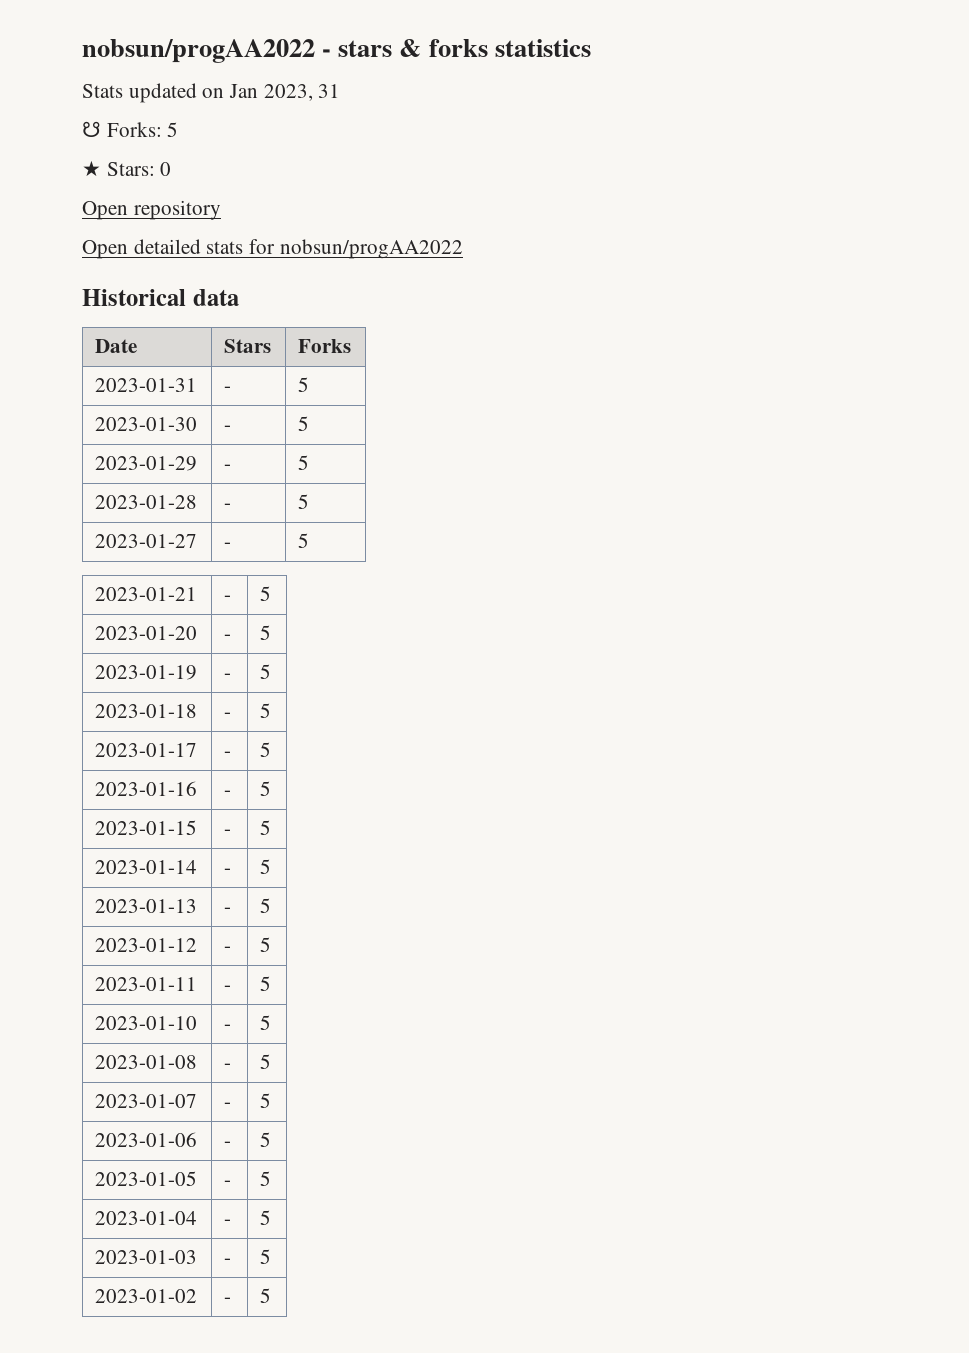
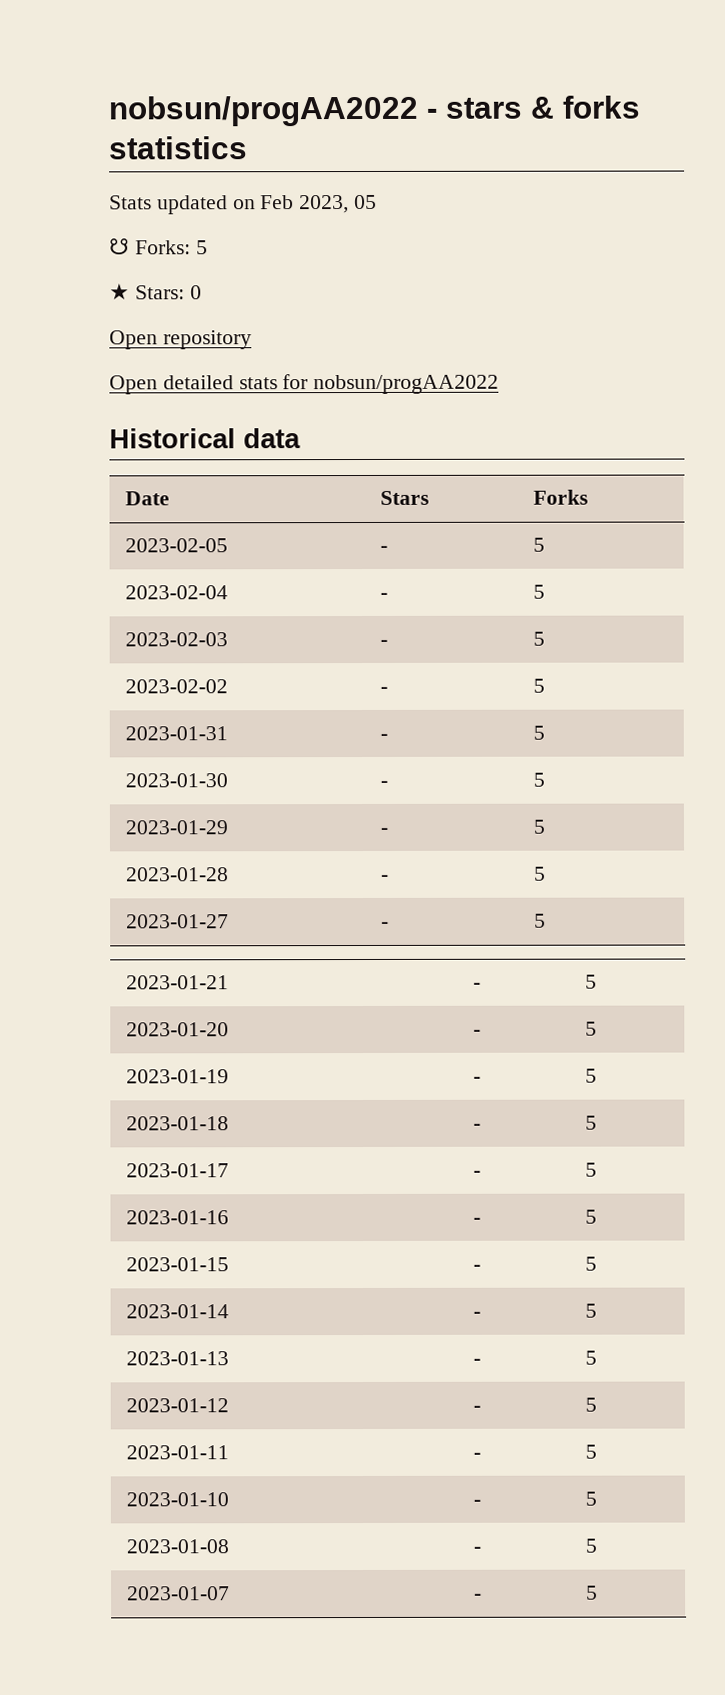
[229,84,341,101] Jan 2023, 31 -> [260,194,378,214] Feb 2023, 05
(352, 346) none -> [125,538,229,553] [380,545,389,552] [533,537,546,552] [125,585,229,600] [380,592,389,599] [533,584,546,599] [125,632,229,647] [380,639,389,646] [533,631,546,646] [125,679,229,694] [380,686,389,693] [533,678,546,693] // 2023-02-05 | - | 5 // 2023-02-04 | - | 5 // 2023-02-03 | - | 5 // 2023-02-02 | - | 5
[95,1132,198,1147] [224,1141,232,1147] [260,1132,272,1147] [95,1171,198,1186] [224,1180,232,1186] [260,1171,272,1186] [95,1211,198,1225] [224,1219,232,1225] [260,1210,272,1225] [95,1250,198,1264] [224,1258,232,1264] [260,1249,272,1264] [95,1289,198,1303] [224,1297,232,1303] [260,1288,272,1303] // 2023-01-06 | - | 5 // 2023-01-05 | - | 5 // 2023-01-04 | - | 5 // 2023-01-03 | - | 5 // 2023-01-02 | - | 5 -> (599, 1592) none

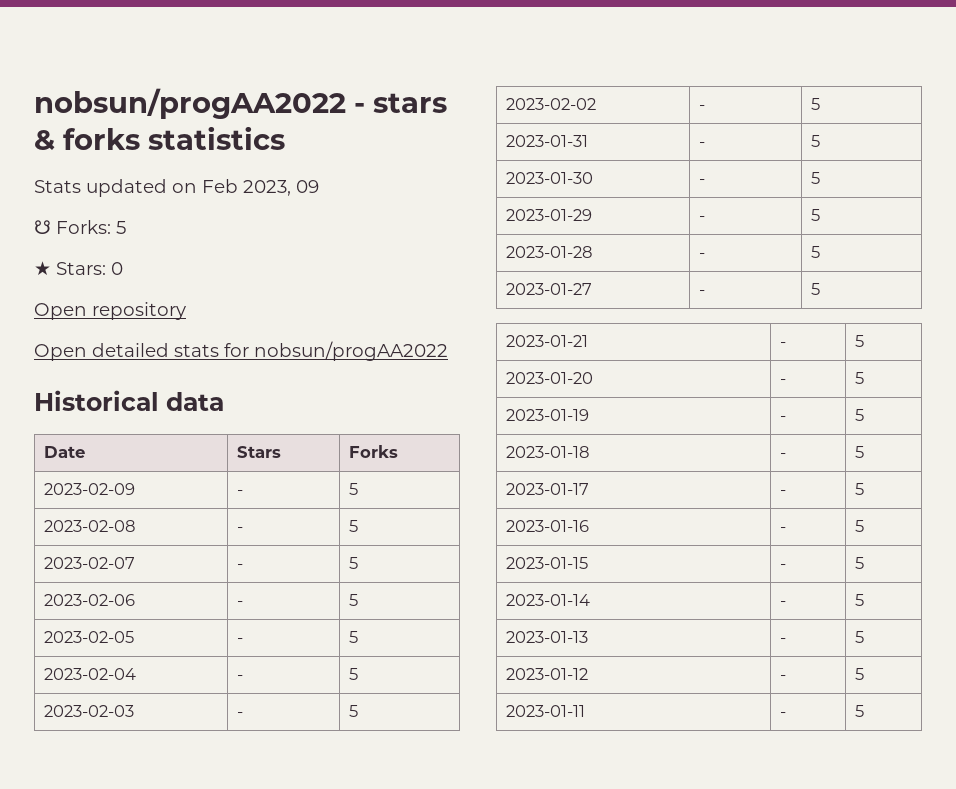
[354,194,378,210] 05 -> [296,180,319,193] 09
(589, 497) none -> [43,483,135,495] [236,490,243,495] [348,483,358,495] [43,520,136,532] [236,527,243,532] [348,520,358,532] [43,557,135,569] [236,564,243,569] [348,557,358,569] [43,594,135,606] [236,601,243,606] [348,594,358,606] // 2023-02-09 | - | 5 // 2023-02-08 | - | 5 // 2023-02-07 | - | 5 // 2023-02-06 | - | 5
[126,1492,230,1507] [473,1499,482,1506] [585,1491,598,1506] [126,1539,230,1554] [473,1546,482,1553] [585,1538,598,1553] [127,1586,231,1601] [474,1593,483,1600] [586,1585,599,1600] // 2023-01-10 | - | 5 // 2023-01-08 | - | 5 // 2023-01-07 | - | 5 -> (864, 711) none

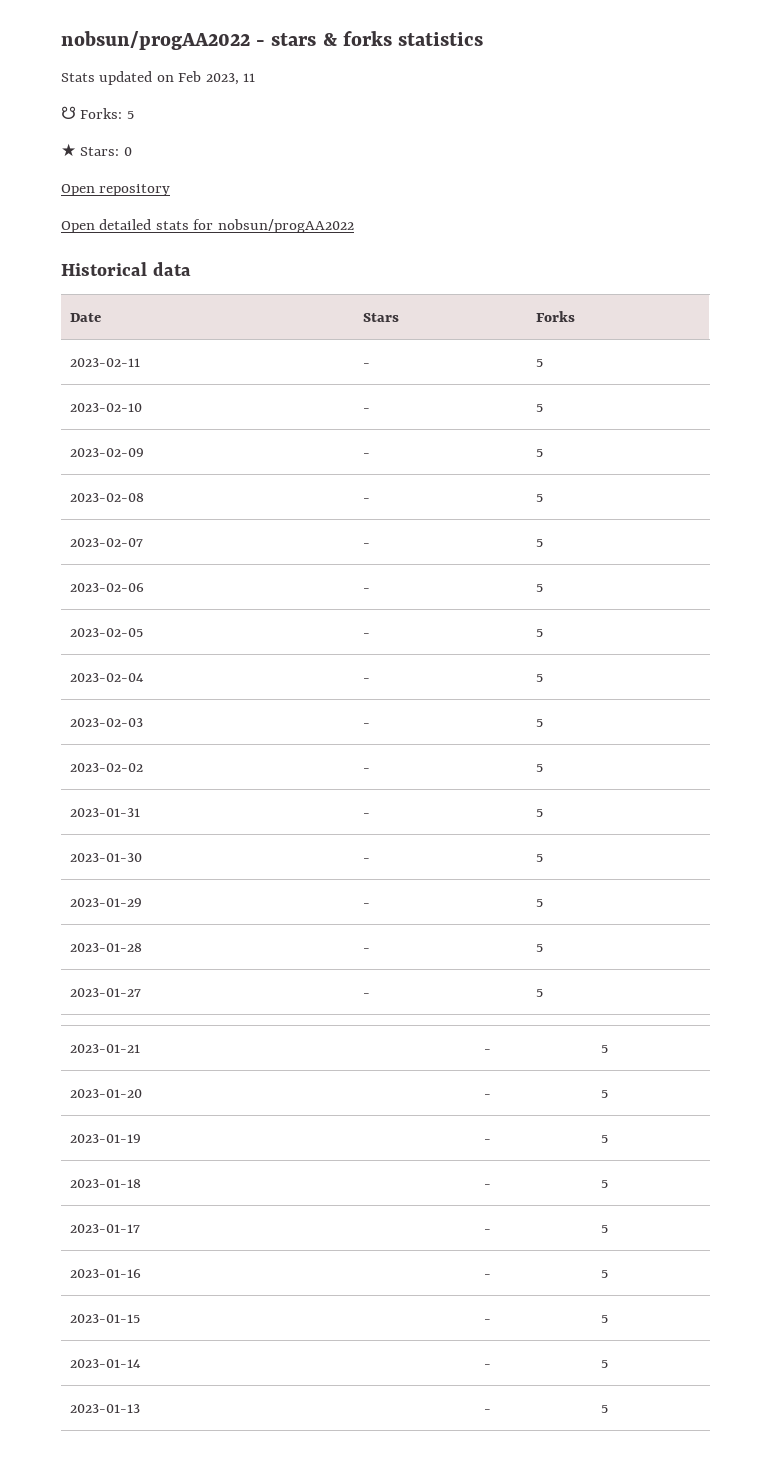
[296,180,319,193] 09 -> [243,73,256,82] 11
(398, 451) none -> [69,358,140,367] [362,363,370,367] [535,359,543,367] [69,403,142,412] [362,408,370,412] [535,404,543,412] // 2023-02-11 | - | 5 // 2023-02-10 | - | 5
[505,668,588,680] [779,675,786,680] [854,668,864,680] [505,705,585,717] [779,712,786,717] [854,705,864,717] // 2023-01-12 | - | 5 // 2023-01-11 | - | 5 -> (608, 1409) none

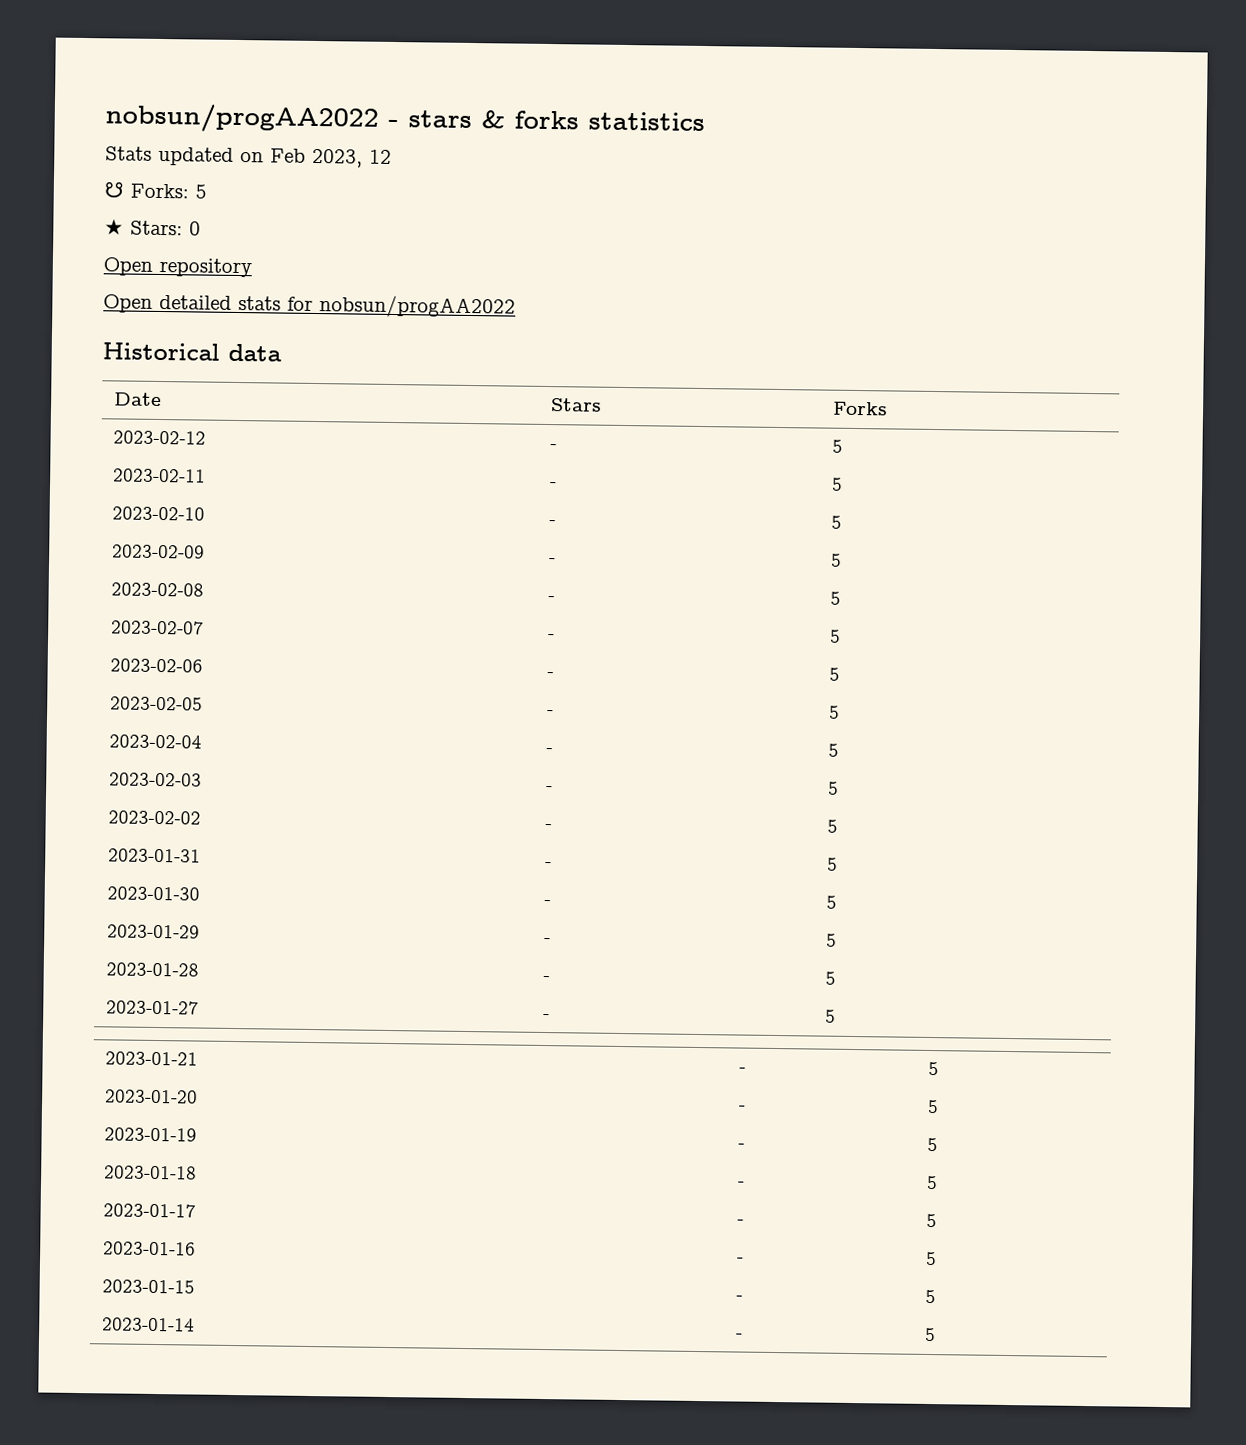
[243,73,256,82] 11 -> [369,149,392,164] 12
(575, 316) none -> [113,430,207,445] [550,444,558,450] [832,439,844,453] // 2023-02-12 | - | 5
[69,1404,140,1413] [483,1409,491,1413] [600,1405,608,1413] // 2023-01-13 | - | 5 -> (937, 1334) none

